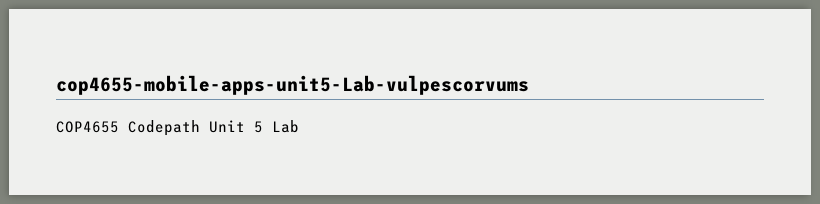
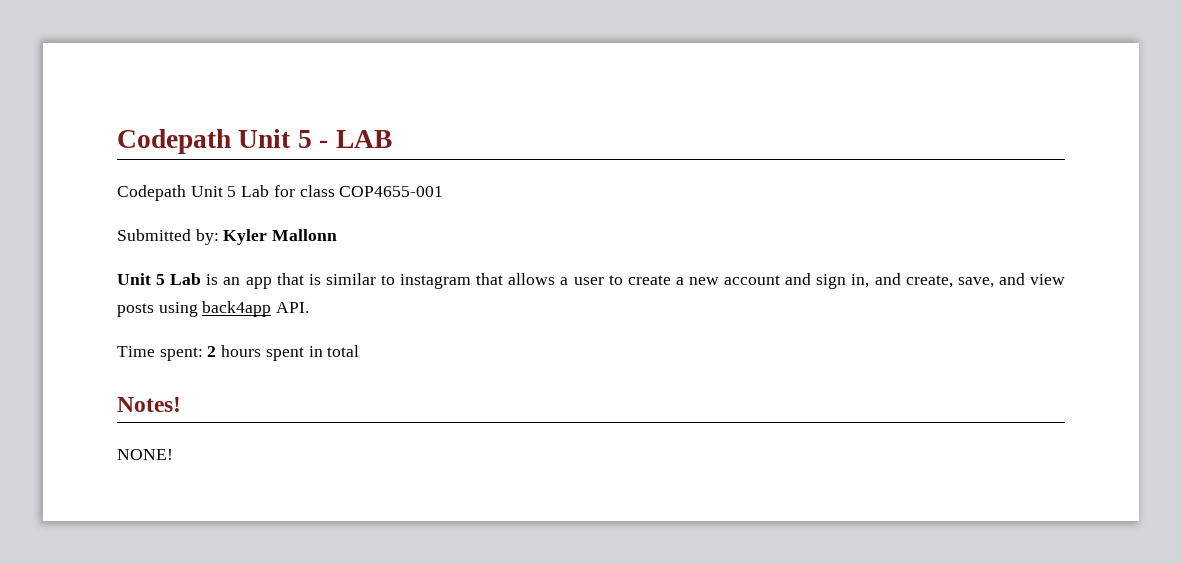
[56,75,529,95] [56,120,299,136] cop4655-mobile-apps-unit5-Lab-vulpescorvums // COP4655 Codepath Unit 5 Lab -> [117,129,392,154] [117,185,444,201] [117,229,338,245] [117,273,1065,289] [117,301,310,317] [117,345,360,361] [117,397,181,412] [117,449,173,460] Codepath Unit 5 - LAB // Codepath Unit 5 Lab for class COP4655-001 // Submitted by: Kyler Mallonn // Unit 5 Lab is an app that is similar to instagram that allows a user to create a new account and sign in, and create, save, and view posts using back4app API. // Time spent: 2 hours spent in total // Notes! // NONE!

